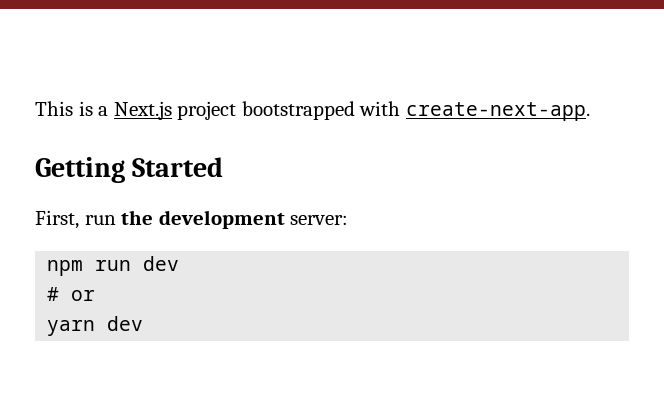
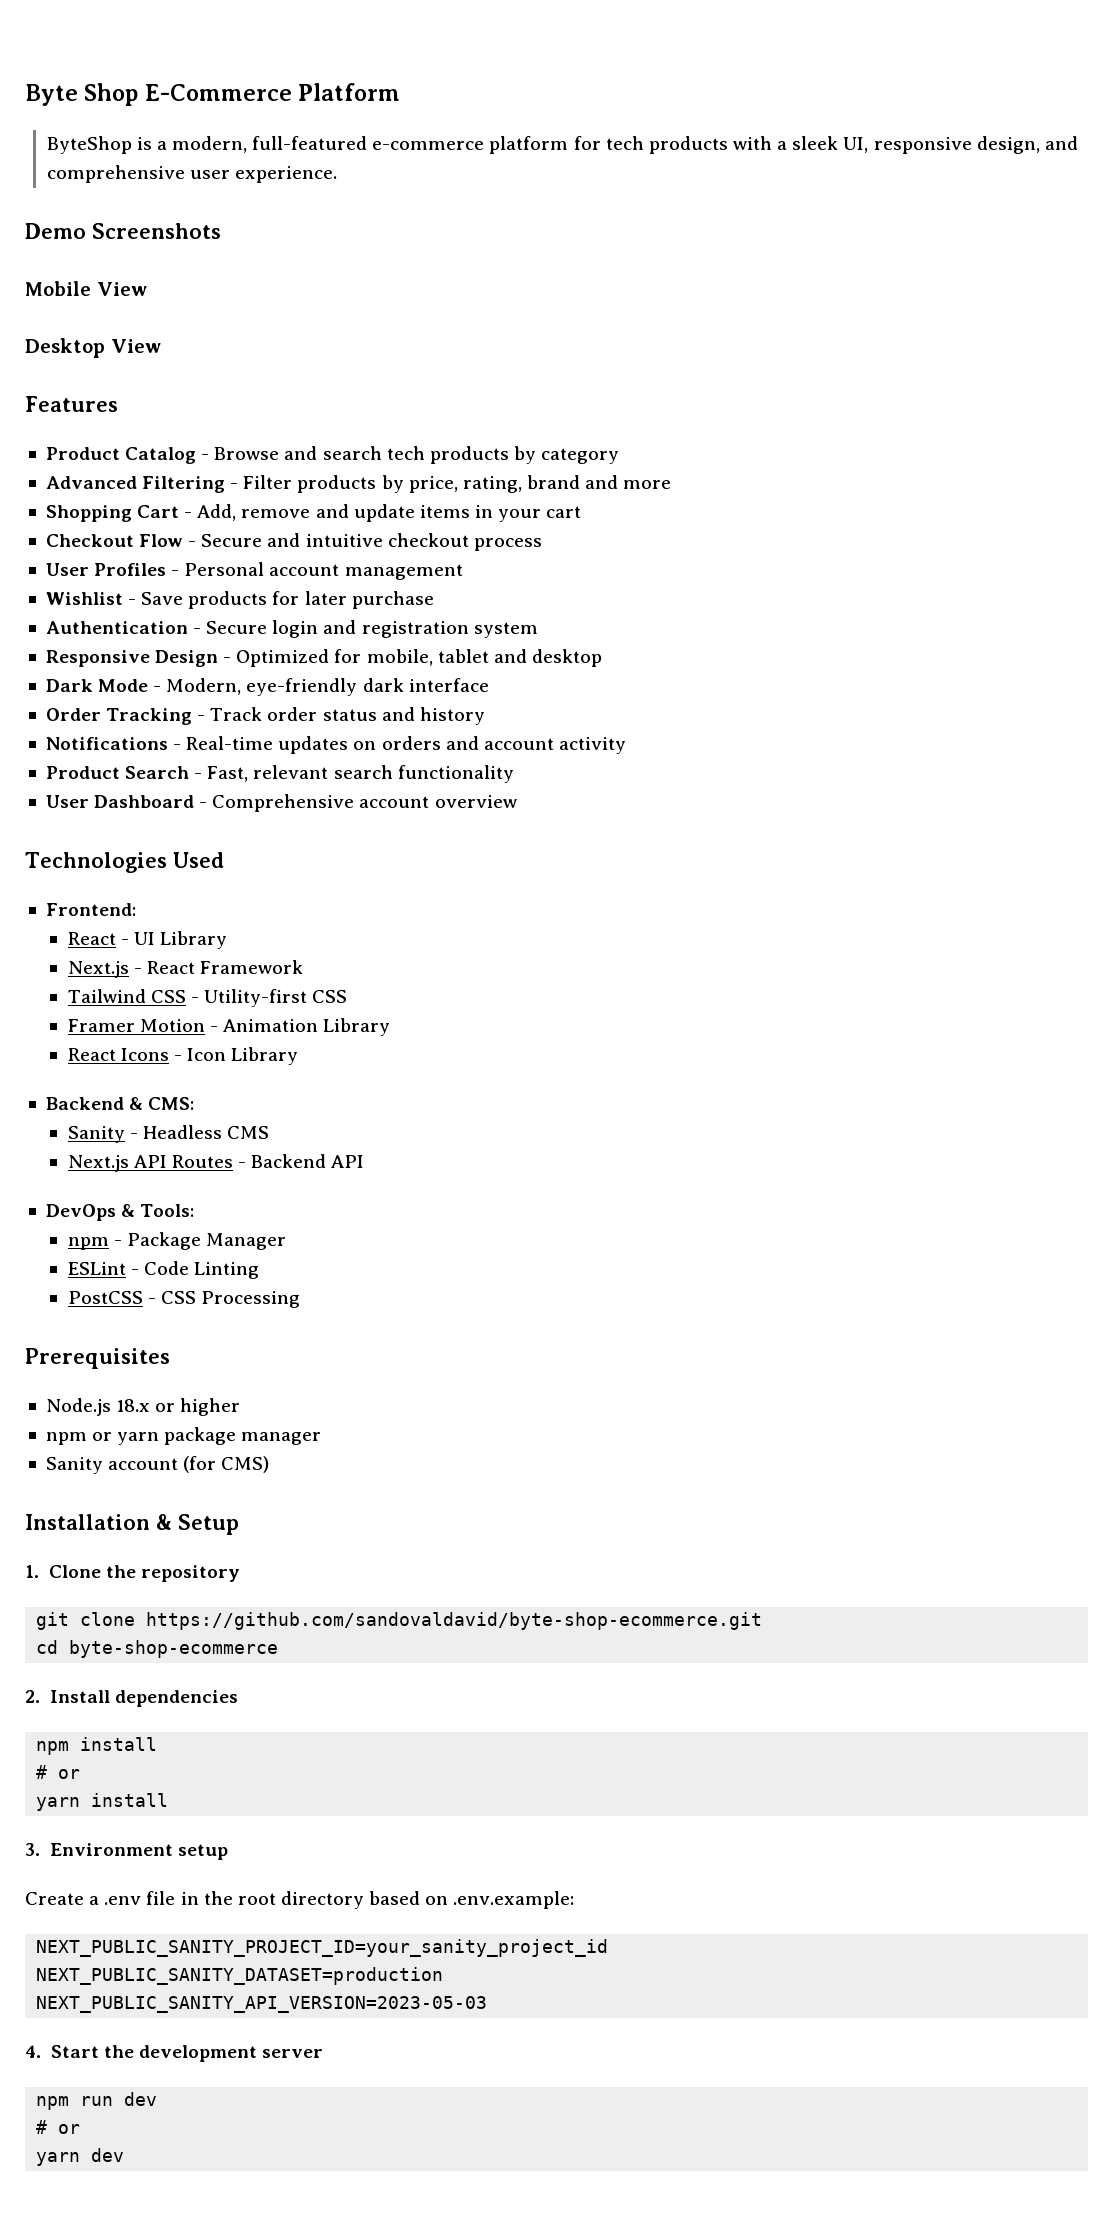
[35,101,590,121] [35,157,224,183] [35,210,116,229] This is a Next.js project bootstrapped with create-next-app. // Getting Started // First, run -> [25,83,401,106] [46,136,1078,154] [46,165,337,183] [25,223,221,239] [25,281,147,296] [25,338,161,358] [25,396,118,412] [45,446,620,464] [45,475,672,493] [45,504,582,522] [45,533,542,551] [45,562,463,580] [45,591,434,609] [45,620,538,638] [45,649,602,667] [45,678,489,696] [45,707,485,725] [45,736,626,754] [45,765,514,783] [45,794,517,812] [25,852,224,873] [45,903,136,916] [67,931,227,949] [67,960,303,978] [67,989,348,1007] [67,1018,391,1036] [67,1047,299,1065] [45,1097,195,1110] [67,1125,269,1143] [67,1154,365,1172] [45,1204,195,1221] [67,1232,286,1250] [67,1261,259,1279] [67,1291,300,1308] [25,1348,170,1369] [45,1398,241,1416] [45,1427,322,1445] [45,1456,270,1474] [25,1514,239,1535] [25,1565,240,1582] [36,1612,763,1630] [36,1640,279,1658] [25,1690,238,1707] [36,1737,158,1755] [36,1765,81,1779] [36,1793,169,1811] [25,1843,228,1860] [25,1891,575,1909] [36,1939,609,1957] [36,1967,444,1985] [36,1996,488,2013] [25,2045,99,2058] Byte Shop E-Commerce Platform // ByteShop is a modern, full-featured e-commerce platform for tech products with a sleek UI, responsive design, and comprehensive user experience. // Demo Screenshots // Mobile View // Desktop View // Features // Product Catalog - Browse and search tech products by category // Advanced Filtering - Filter products by price, rating, brand and more // Shopping Cart - Add, remove and update items in your cart // Checkout Flow - Secure and intuitive checkout process // User Profiles - Personal account management // Wishlist - Save products for later purchase // Authentication - Secure login and registration system // Responsive Design - Optimized for mobile, tablet and desktop // Dark Mode - Modern, eye-friendly dark interface // Order Tracking - Track order status and history // Notifications - Real-time updates on orders and account activity // Product Search - Fast, relevant search functionality // User Dashboard - Comprehensive account overview // Technologies Used // Frontend: // React - UI Library // Next.js - React Framework // Tailwind CSS - Utility-first CSS // Framer Motion - Animation Library // React Icons - Icon Library // Backend & CMS: // Sanity - Headless CMS // Next.js API Routes - Backend API // DevOps & Tools: // npm - Package Manager // ESLint - Code Linting // PostCSS - CSS Processing // Prerequisites // Node.js 18.x or higher // npm or yarn package manager // Sanity account (for CMS) // Installation & Setup // 1. Clone the repository // git clone https://github.com/sandovaldavid/byte-shop-ecommerce.git // cd byte-shop-ecommerce // 2. Install dependencies // npm install // # or // yarn install // 3. Environment setup // Create a .env file in the root directory based on .env.example: // NEXT_PUBLIC_SANITY_PROJECT_ID=your_sanity_project_id // NEXT_PUBLIC_SANITY_DATASET=production // NEXT_PUBLIC_SANITY_API_VERSION=2023-05-03 // 4. Start
[290,215,349,225] server: -> [261,2049,323,2058] server

